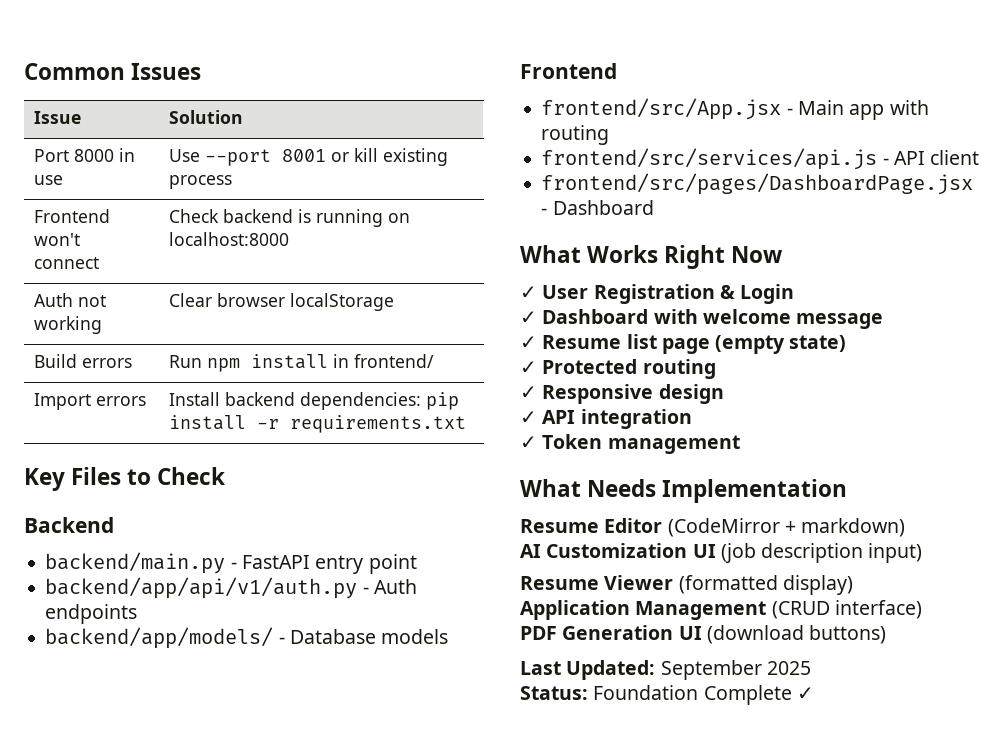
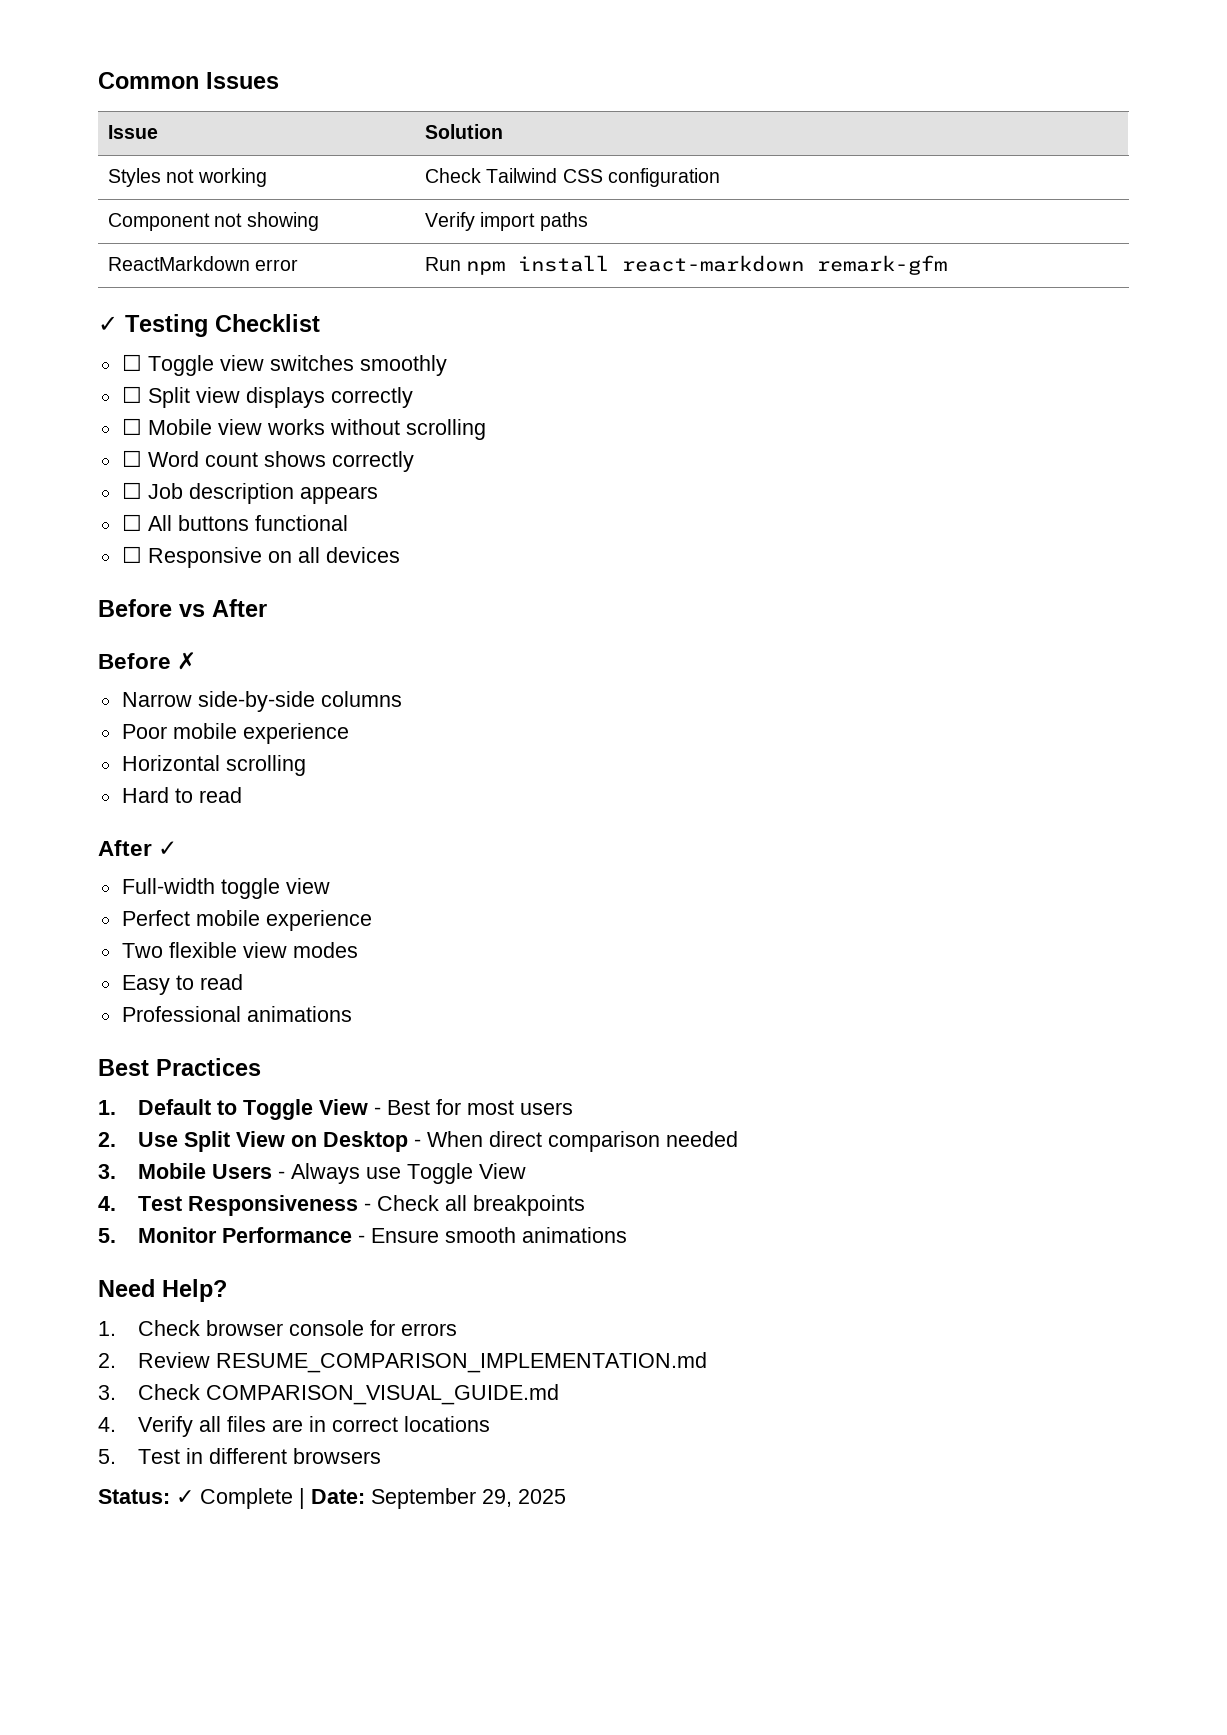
[34,148,136,162] [34,175,64,185] [169,148,449,166] [169,175,233,189] [34,209,111,223] [34,233,81,246] [34,257,100,269] [169,209,411,227] [169,232,290,246] [34,293,107,307] [34,316,103,334] [169,293,395,311] [34,354,133,368] [169,354,435,372] [34,393,147,410] [169,392,460,410] [169,415,467,433] [24,467,226,491] [24,517,114,533] [45,552,417,574] [45,577,417,599] [45,604,138,624] [45,627,449,649] [520,63,617,79] [541,98,929,120] [541,125,610,145] [541,148,980,170] [541,173,974,195] [541,200,654,215] [520,245,784,269] [520,284,795,304] [520,309,884,329] [520,334,847,354] [520,359,716,379] [520,384,724,404] [520,409,692,429] [520,434,740,454] [520,479,848,503] [520,518,906,537] [520,543,923,563] [520,575,853,595] [520,600,922,620] [520,625,887,644] [520,660,811,680] [520,685,814,705] Port 8000 in use | Use --port 8001 or kill existing process // Frontend won't connect | Check backend is running on localhost:8000 // Auth not working | Clear browser localStorage // Build errors | Run npm install in frontend/ // Import errors | Install backend dependencies: pip install -r requirements.txt // Key Files to Check // Backend // backend/main.py - FastAPI entry point // backend/app/api/v1/auth.py - Auth endpoints // backend/app/models/ - Database models // Frontend // frontend/src/App.jsx - Main app with routing // frontend/src/services/api.js - API client // frontend/src/pages/DashboardPage.jsx - Dashboard // What Works Right Now // ✓ User Registration & Login // ✓ Dashboard with welcome message // ✓ Resume list page (empty state) // ✓ Protected routing // ✓ Responsive design // ✓ API integration // ✓ Token management // What Needs Implementation // Resume Editor (CodeMirror + markdown) // AI Customization UI (job description input) // Resume Viewer (formatted display) // Application Management (CRUD interface) // PDF Generation UI (download buttons) // Last Updated: September 2025 // Status: Foundation Complete ✓ -> [108,168,267,187] [425,168,720,187] [108,212,319,231] [425,212,588,231] [108,256,299,271] [425,255,948,275] [98,314,320,337] [121,354,447,376] [121,386,413,408] [121,418,486,440] [121,450,414,472] [121,482,378,504] [121,514,348,531] [121,546,400,568] [98,599,267,617] [98,652,197,670] [121,691,402,712] [121,723,349,744] [121,755,306,776] [121,787,242,803] [98,840,178,856] [121,878,330,899] [121,910,372,931] [121,942,358,958] [121,974,243,995] [121,1006,352,1022] [98,1058,261,1076] [98,1099,573,1120] [98,1131,738,1152] [98,1163,526,1184] [98,1195,585,1216] [98,1227,627,1243] [98,1279,227,1302] [98,1320,457,1336] [98,1352,707,1373] [98,1384,559,1405] [98,1416,490,1437] [98,1448,381,1464] [98,1488,566,1509] Styles not working | Check Tailwind CSS configuration // Component not showing | Verify import paths // ReactMarkdown error | Run npm install react-markdown remark-gfm // ✓ Testing Checklist // ☐ Toggle view switches smoothly // ☐ Split view displays correctly // ☐ Mobile view works without scrolling // ☐ Word count shows correctly // ☐ Job description appears // ☐ All buttons functional // ☐ Responsive on all devices // Before vs After // Before ✗ // Narrow side-by-side columns // Poor mobile experience // Horizontal scrolling // Hard to read // After ✓ // Full-width toggle view // Perfect mobile experience // Two flexible view modes // Easy to read // Professional animations // Best Practices // 1. Default to Toggle View - Best for most users // 2. Use Split View on Desktop - When direct comparison needed // 3. Mobile Users - Always use Toggle View // 4. Test Responsiveness - Check all breakpoints // 5. Monitor Performance - Ensure smooth animations // Need Help? // 1. Check browser console for errors // 2. Review RESUME_COMPARISON_IMPLEMENTATION.md // 3. Check COMPARISON_VISUAL_GUIDE.md // 4. Verify all files are in correct locations // 5. Test in different browsers // Status: ✓ Complete | Date: September 29, 2025

